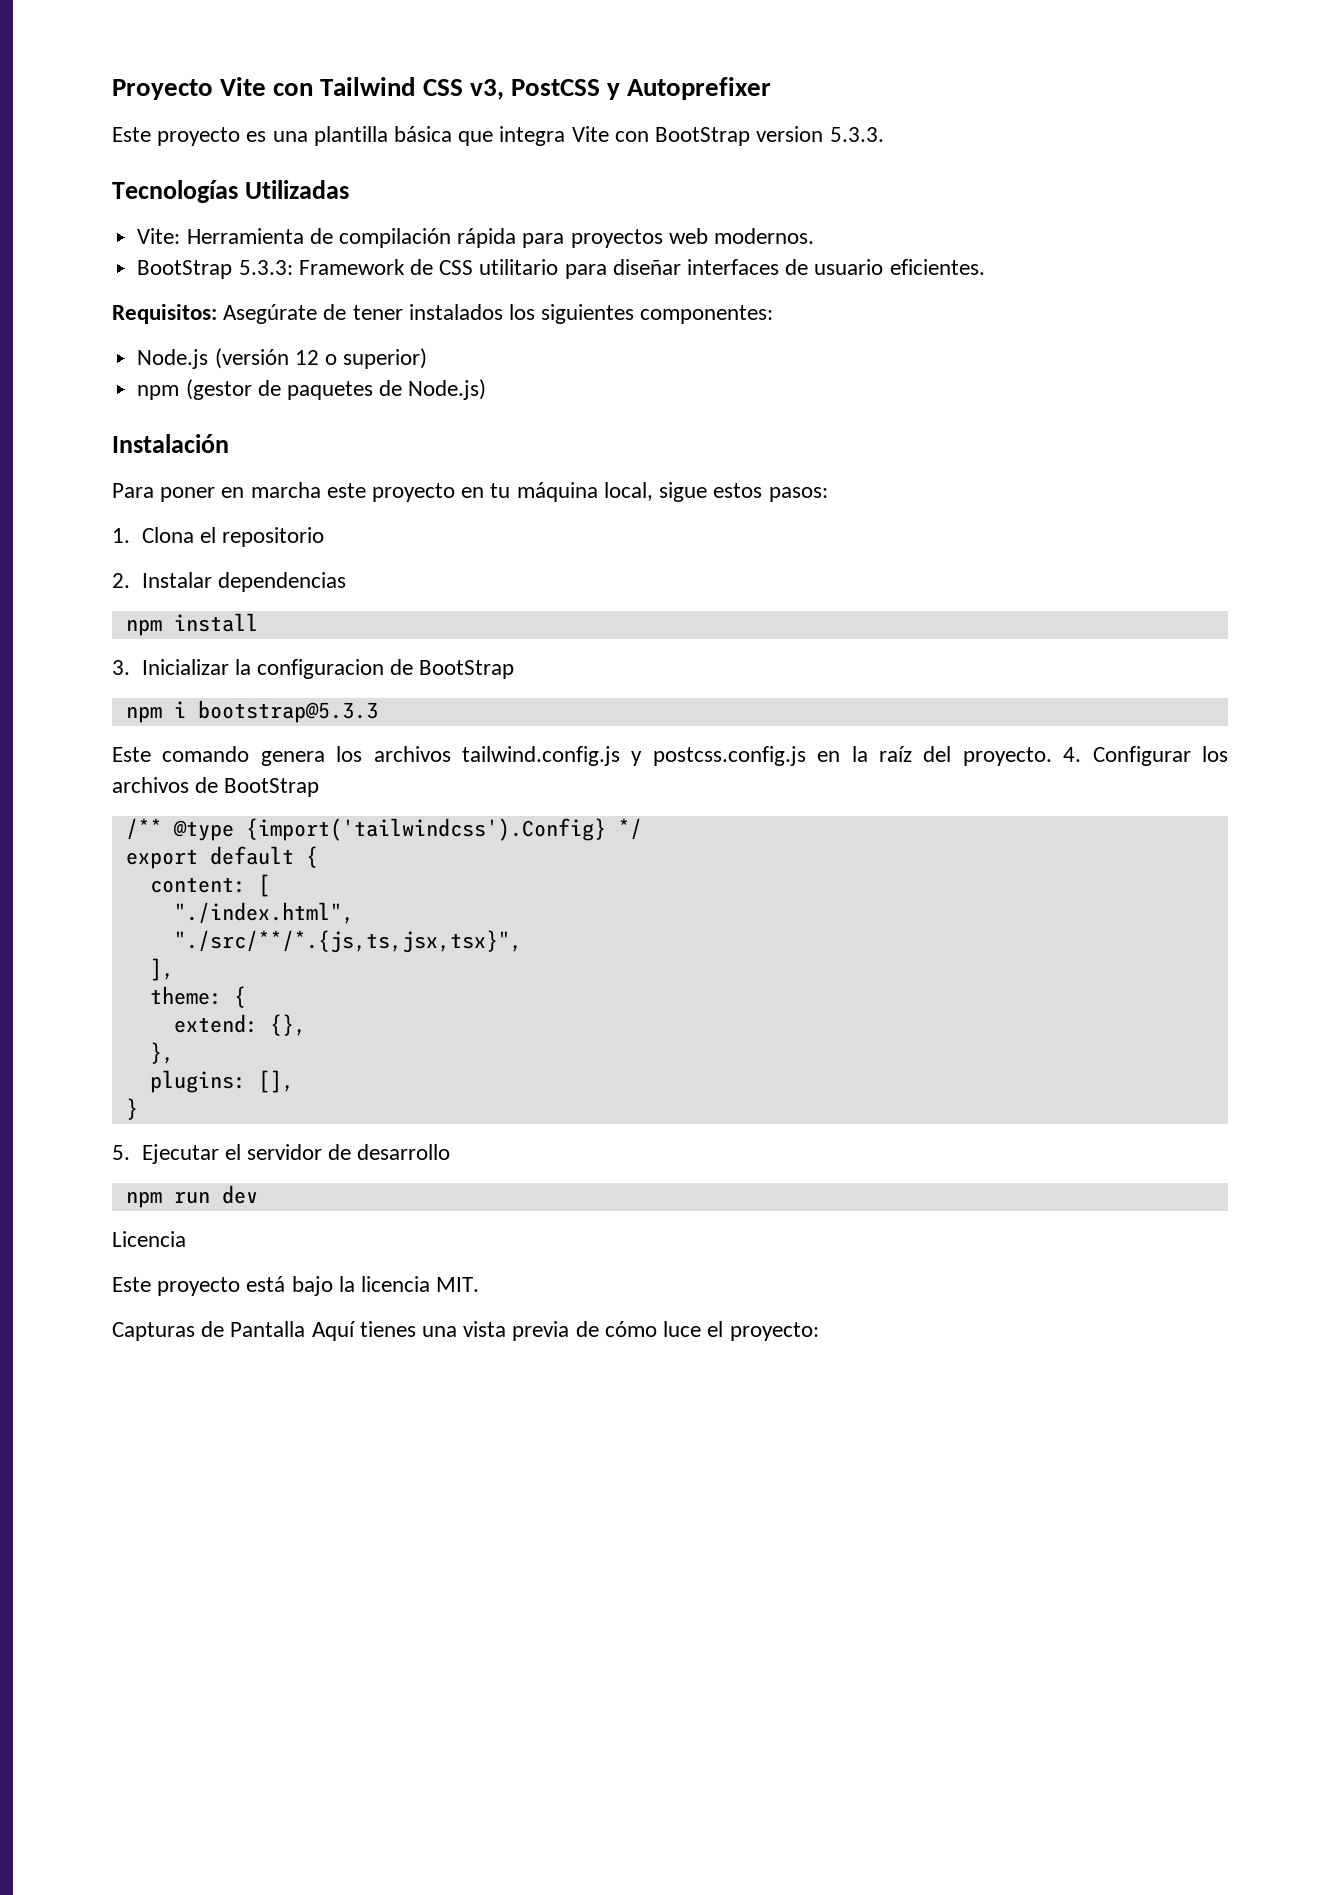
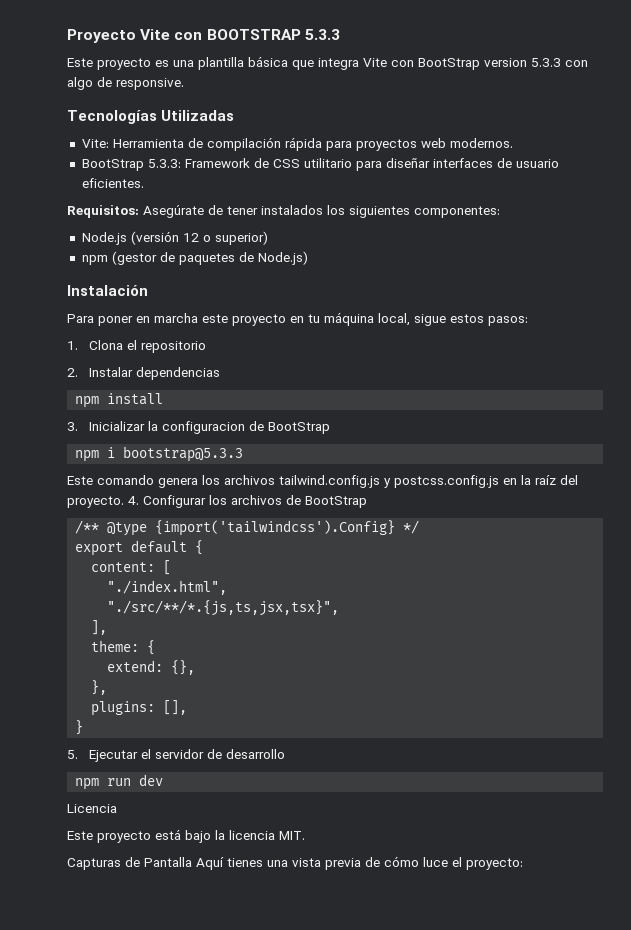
[320,77,772,100] Tailwind CSS v3, PostCSS y Autoprefixer -> [206,29,340,40] BOOTSTRAP 5.3.3
[829,127,884,142] 5.3.3. -> [531,58,588,67] [67,77,184,90] 5.3.3 con algo de responsive.

